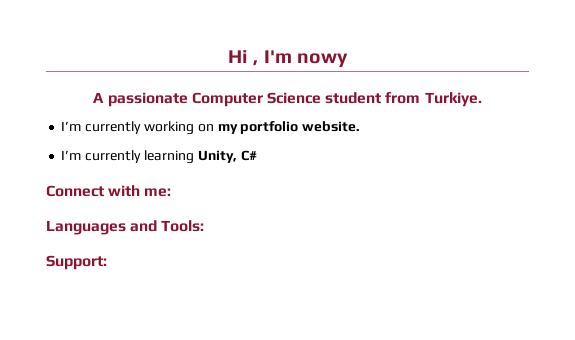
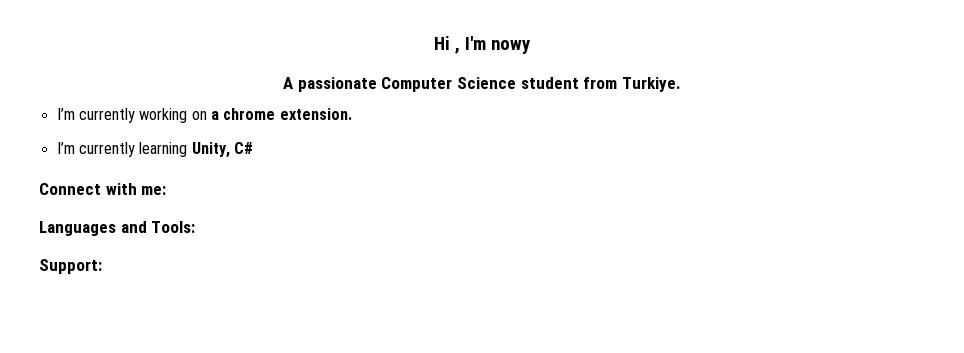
[217,121,361,134] my portfolio website. -> [210,108,352,120] a chrome extension.

